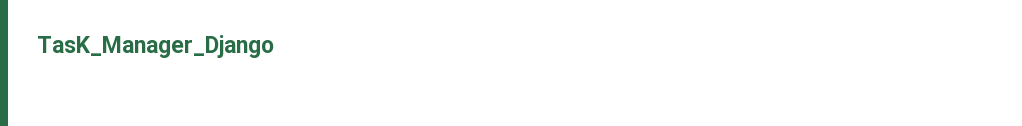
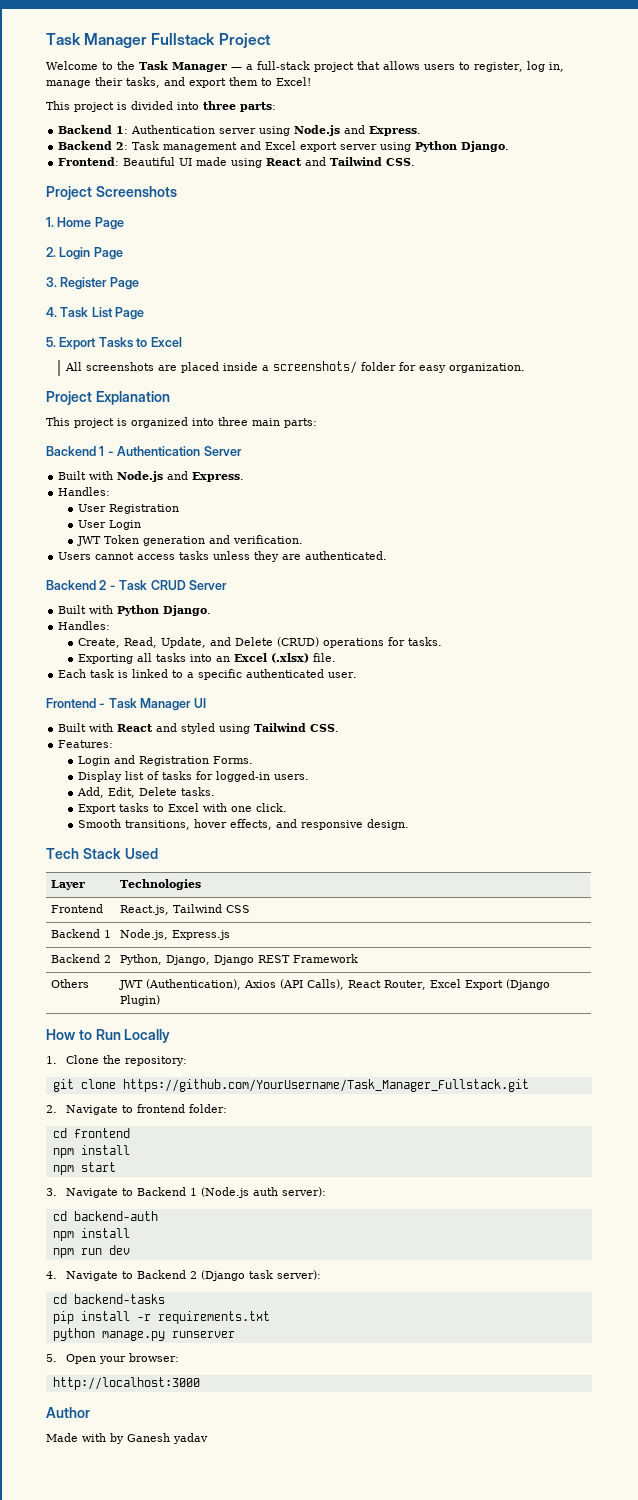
[37,35,274,58] TasK_Manager_Django -> [46,33,271,48] [46,61,564,72] [46,77,311,88] [46,101,276,112] [58,125,422,136] [58,141,510,152] [58,157,416,168] [46,186,177,200] [46,217,124,230] [46,247,123,260] [46,277,139,290] [46,307,145,320] [46,337,182,350] [64,361,525,374] [46,391,170,405] [46,417,317,428] [46,446,242,456] [58,471,245,482] [58,487,111,496] [77,504,179,514] [77,520,141,530] [76,535,303,546] [58,551,388,562] [46,580,227,591] [58,605,212,616] [58,621,111,630] [77,637,442,648] [77,653,336,664] [58,669,358,680] [46,698,206,711] [58,723,340,734] [58,740,114,748] [77,755,253,766] [77,771,309,782] [76,787,215,798] [77,803,287,814] [77,819,409,830] [46,848,158,859] [50,880,85,890] [119,879,201,890] [50,904,103,913] [119,904,250,915] [50,929,111,938] [119,929,230,940] [50,954,111,963] [119,954,358,965] [50,979,89,988] [118,979,550,990] [119,995,160,1006] [46,1029,171,1043] [46,1055,187,1066] [52,1079,529,1092] [46,1104,227,1115] [52,1128,130,1138] [52,1145,130,1158] [52,1162,116,1175] [46,1187,326,1198] [52,1211,158,1221] [52,1228,130,1241] [52,1245,130,1258] [46,1270,321,1281] [52,1294,165,1304] [52,1311,270,1324] [52,1328,235,1341] [46,1353,179,1364] [52,1377,200,1390] [46,1407,90,1418] [46,1433,208,1444] Task Manager Fullstack Project // Welcome to the Task Manager — a full-stack project that allows users to register, log in, manage their tasks, and export them to Excel! // This project is divided into three parts: // Backend 1: Authentication server using Node.js and Express. // Backend 2: Task management and Excel export server using Python Django. // Frontend: Beautiful UI made using React and Tailwind CSS. // Project Screenshots // 1. Home Page // 2. Login Page // 3. Register Page // 4. Task List Page // 5. Export Tasks to Excel // All screenshots are placed inside a screenshots/ folder for easy organization. // Project Explanation // This project is organized into three main parts: // Backend 1 - Authentication Server // Built with Node.js and Express. // Handles: // User Registration // User Login // JWT Token generation and verification. // Users cannot access tasks unless they are authenticated. // Backend 2 - Task CRUD Server // Built with Python Django. // Handles: // Create, Read, Update, and Delete (CRUD) operations for tasks. // Exporting all tasks into an Excel (.xlsx) file. // Each task is linked to a specific authenticated user. // Frontend - Task Manager UI // Built with React and styled using Tailwind CSS. // Features: // Login and Registration Forms. // Display list of tasks for logged-in users. // Add, Edit, Delete tasks. // Export tasks to Excel with one click. // Smooth transitions, hover effects, and responsive design. // Tech Stack Used // Layer | Technologies // Frontend | React.js, Tailwind CSS // Backend 1 | Node.js, Express.js // Backend 2 | Python, Django, Django REST Framework // Others | JWT (Authentication), Axios (API Calls), React Router, Excel Export (Django Plugin) // How to Run Locally // 1. Clone the repository: // git clone https://github.com/YourUsername/Task_Manager_Fullstack.git // 2. Navigate to frontend folder: // cd frontend // npm install // npm start // 3. Navigate to Backend 1 (Node.js auth server): // cd backend-auth // npm install // npm run dev // 4. Navigate to Backend 2 (Django task server): // cd backend-tasks // pip install -r requirements.txt // python manage.py runserver // 5. Open your browser: // http://localhost:3000 // Author // Made with by Ganesh yadav

